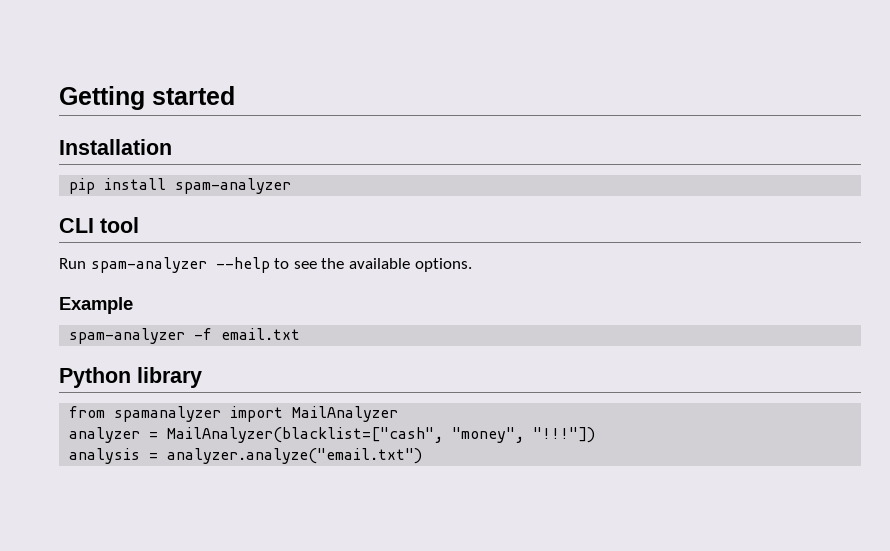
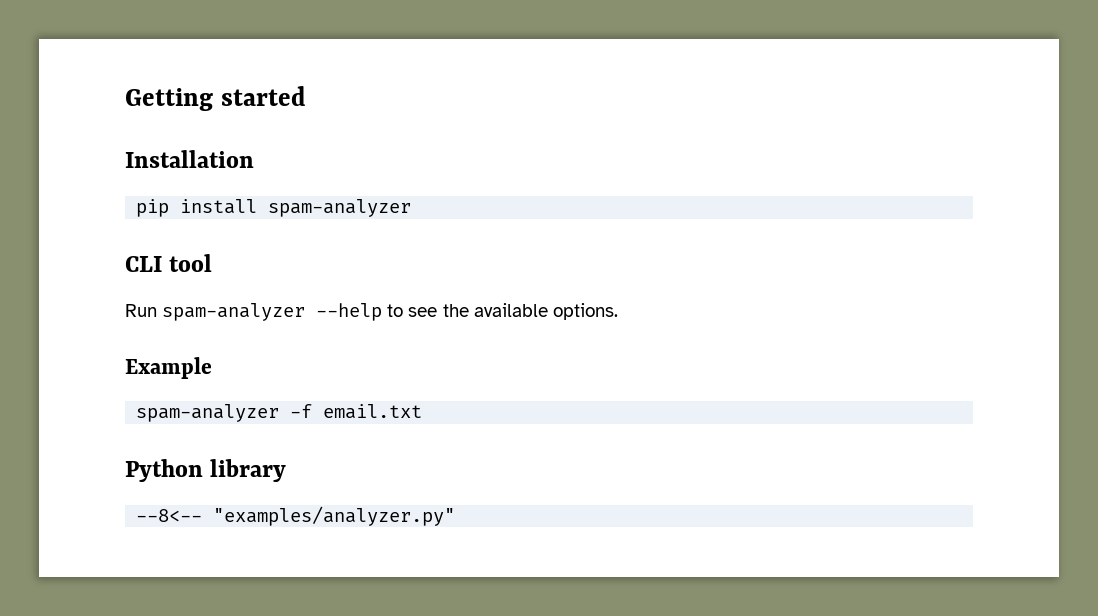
[69,406,399,422] [69,427,596,443] [69,448,423,464] from spamanalyzer import MailAnalyzer // analyzer = MailAnalyzer(blacklist=["cash", "money", "!!!"]) // analysis = analyzer.analyze("email.txt") -> [136,506,456,526] --8<-- "examples/analyzer.py"

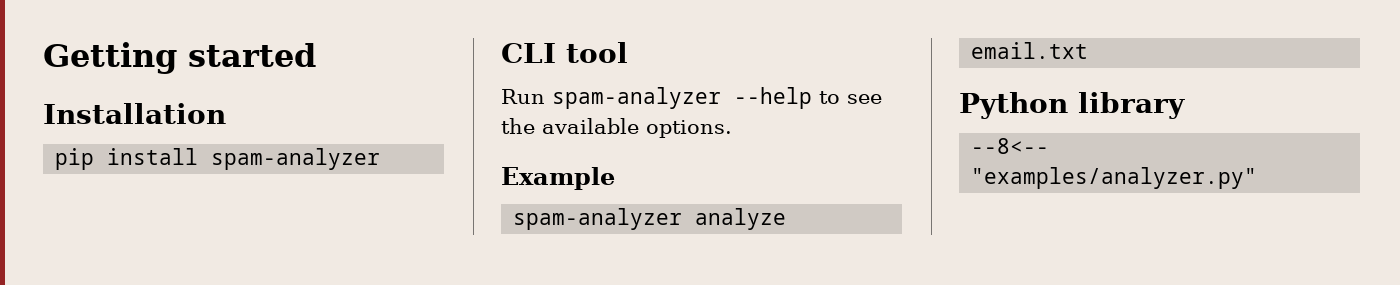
[290,404,313,418] -f -> [695,208,787,230] analyze

